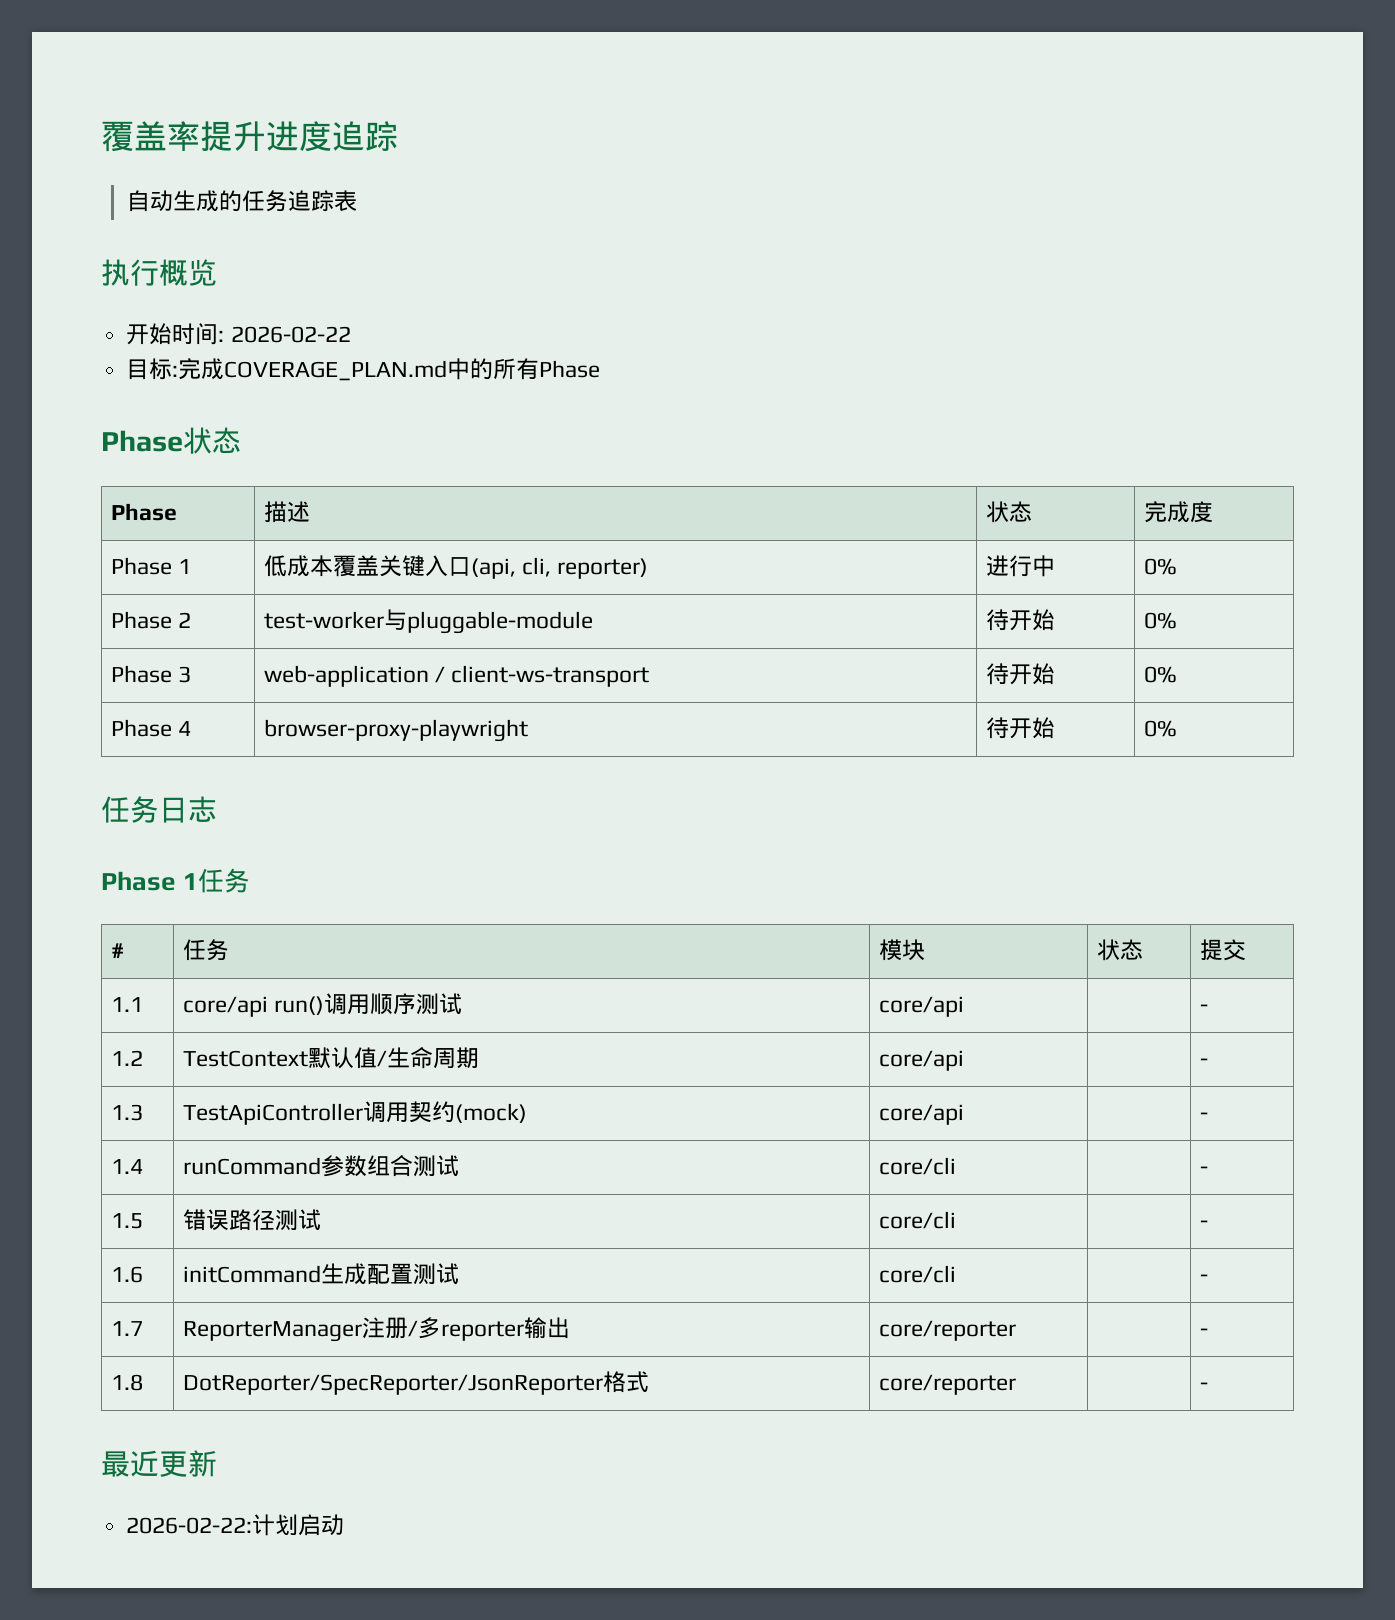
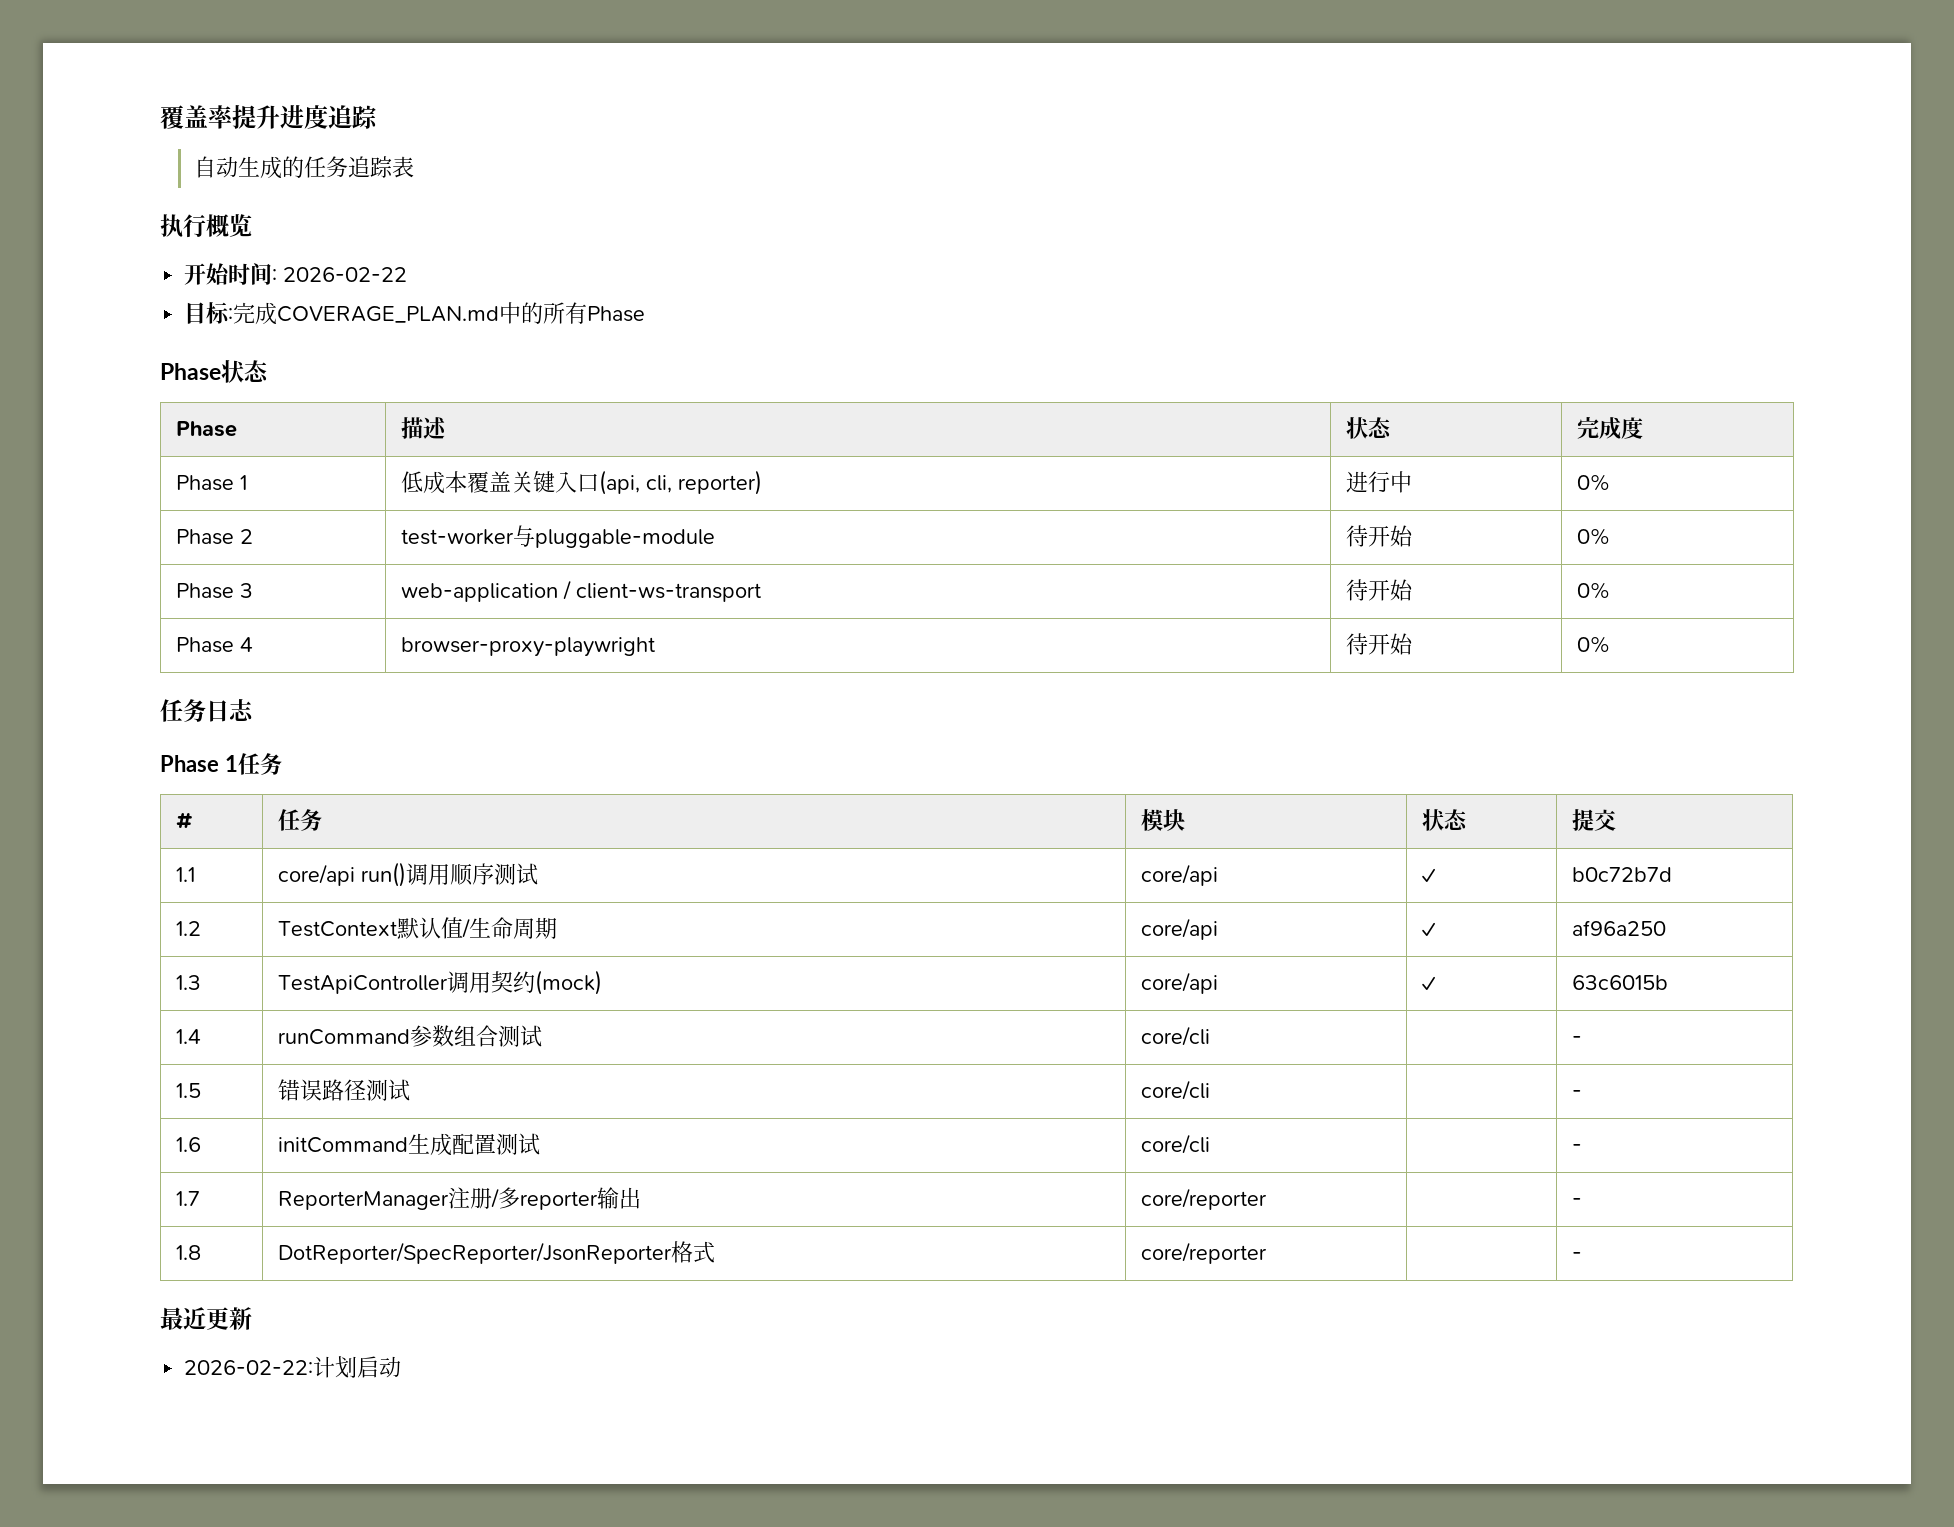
[1199,1004,1208,1012] | - -> [1421,868,1435,883] [1571,867,1672,882] ✓ | b0c72b7d
[1199,1058,1208,1066] | - -> [1421,922,1435,937] [1571,920,1666,936] ✓ | af96a250
[1199,1112,1208,1120] | - -> [1421,976,1435,991] [1571,975,1668,990] ✓ | 63c6015b

